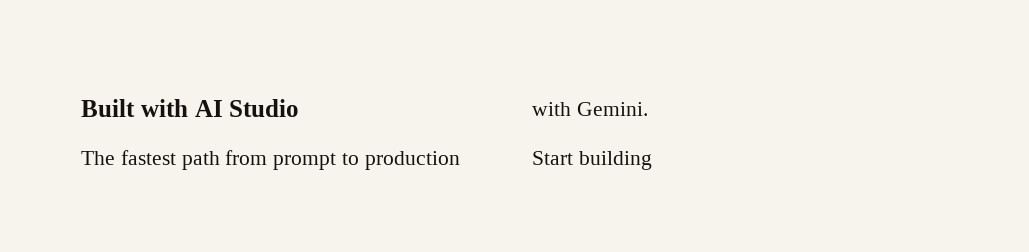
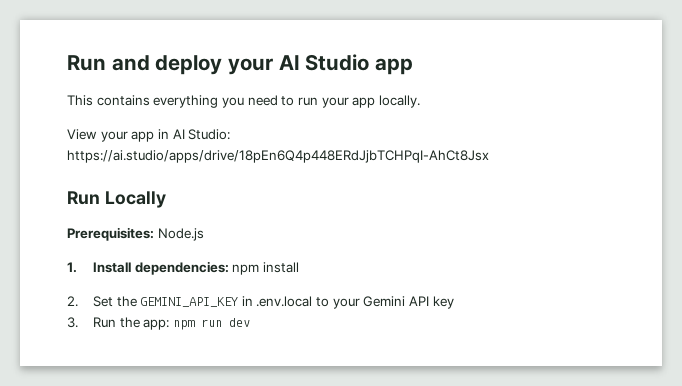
[81,99,300,117] [81,150,460,170] [532,102,648,116] [532,151,652,170] Built with AI Studio // The fastest path from prompt to production with Gemini. // Start building -> [67,54,414,75] [67,95,420,108] [67,129,231,142] [67,150,489,163] [67,191,166,208] [67,227,204,241] [67,261,299,275] [67,296,454,309] [67,317,250,330] Run and deploy your AI Studio app // This contains everything you need to run your app locally. // View your app in AI Studio: https://ai.studio/apps/drive/18pEn6Q4p448ERdJjbTCHPqI-AhCt8Jsx // Run Locally // Prerequisites: Node.js // 1. Install dependencies: npm install // 2. Set the GEMINI_API_KEY in .env.local to your Gemini API key // 3. Run the app: npm run dev

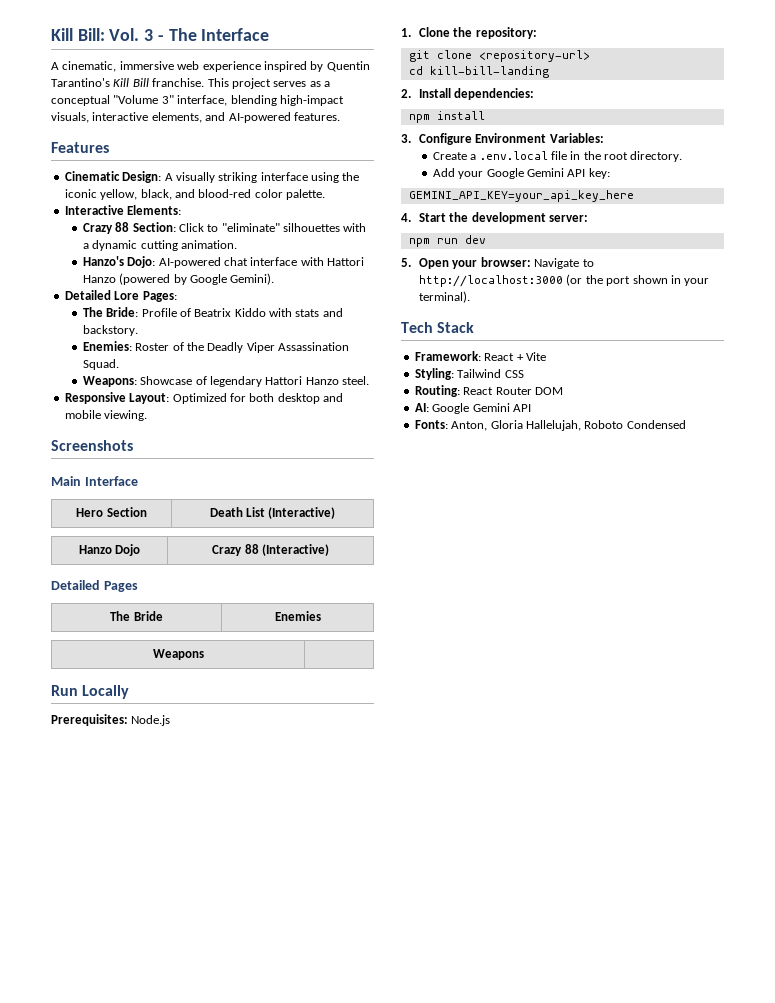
[67,54,414,75] [67,95,420,108] [67,129,231,142] [67,150,489,163] Run and deploy your AI Studio app // This contains everything you need to run your app locally. // View your app in AI Studio: https://ai.studio/apps/drive/18pEn6Q4p448ERdJjbTCHPqI-AhCt8Jsx -> [51,28,270,41] [51,61,370,72] [51,78,330,89] [51,95,344,106] [51,112,340,123] [51,142,109,153] [64,171,360,183] [64,189,325,200] [64,205,182,215] [82,222,367,234] [82,240,237,251] [82,256,365,268] [82,273,275,285] [64,290,177,302] [82,307,343,317] [82,325,138,336] [82,341,350,353] [82,359,119,370] [82,376,370,387] [64,392,343,404] [64,410,148,421] [51,440,133,451] [51,476,138,486] [76,507,147,517] [209,507,336,519] [78,544,141,556] [212,544,329,556] [51,580,138,592] [110,611,163,621] [274,611,321,621] [152,649,204,660] Kill Bill: Vol. 3 - The Interface // A cinematic, immersive web experience inspired by Quentin Tarantino's Kill Bill franchise. This project serves as a conceptual "Volume 3" interface, blending high-impact visuals, interactive elements, and AI-powered features. // Features // Cinematic Design: A visually striking interface using the iconic yellow, black, and blood-red color palette. // Interactive Elements: // Crazy 88 Section: Click to "eliminate" silhouettes with a dynamic cutting animation. // Hanzo's Dojo: AI-powered chat interface with Hattori Hanzo (powered by Google Gemini). // Detailed Lore Pages: // The Bride: Profile of Beatrix Kiddo with stats and backstory. // Enemies: Roster of the Deadly Viper Assassination Squad. // Weapons: Showcase of legendary Hattori Hanzo steel. // Responsive Layout: Optimized for both desktop and mobile viewing. // Screenshots // Main Interface // Hero Section | Death List (Interactive) // Hanzo Dojo | Crazy 88 (Interactive) // Detailed Pages // The Bride | Enemies // Weapons |
(77, 267) none -> [419,27,537,39] [408,50,590,62] [408,66,549,78] [401,89,411,98] Clone the repository: // git clone <repository-url> // cd kill-bill-landing // 2.
(229, 268) none -> (535, 94) //
[67,296,454,309] [67,317,250,330] 2. Set the GEMINI_API_KEY in .env.local to your Gemini API key // 3. Run the app: npm run dev -> [401,133,604,145] [432,151,683,162] [432,168,610,179] [408,190,634,202] [401,212,589,224] [408,235,486,247] [401,257,594,269] [419,274,710,287] [419,291,471,303] [401,322,475,333] [414,351,546,361] [414,368,524,380] [414,385,563,397] [414,403,531,414] [414,420,686,431] 3. Configure Environment Variables: // Create a .env.local file in the root directory. // Add your Google Gemini API key: // GEMINI_API_KEY=your_api_key_here // 4. Start the development server: // npm run dev // 5. Open your browser: Navigate to http://localhost:3000 (or the port shown in your terminal). // Tech Stack // Framework: React + Vite // Styling: Tailwind CSS // Routing: React Router DOM // AI: Google Gemini API // Fonts: Anton, Gloria Hallelujah, Roboto Condensed

